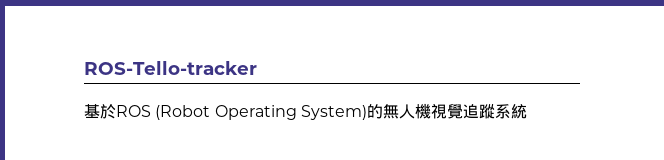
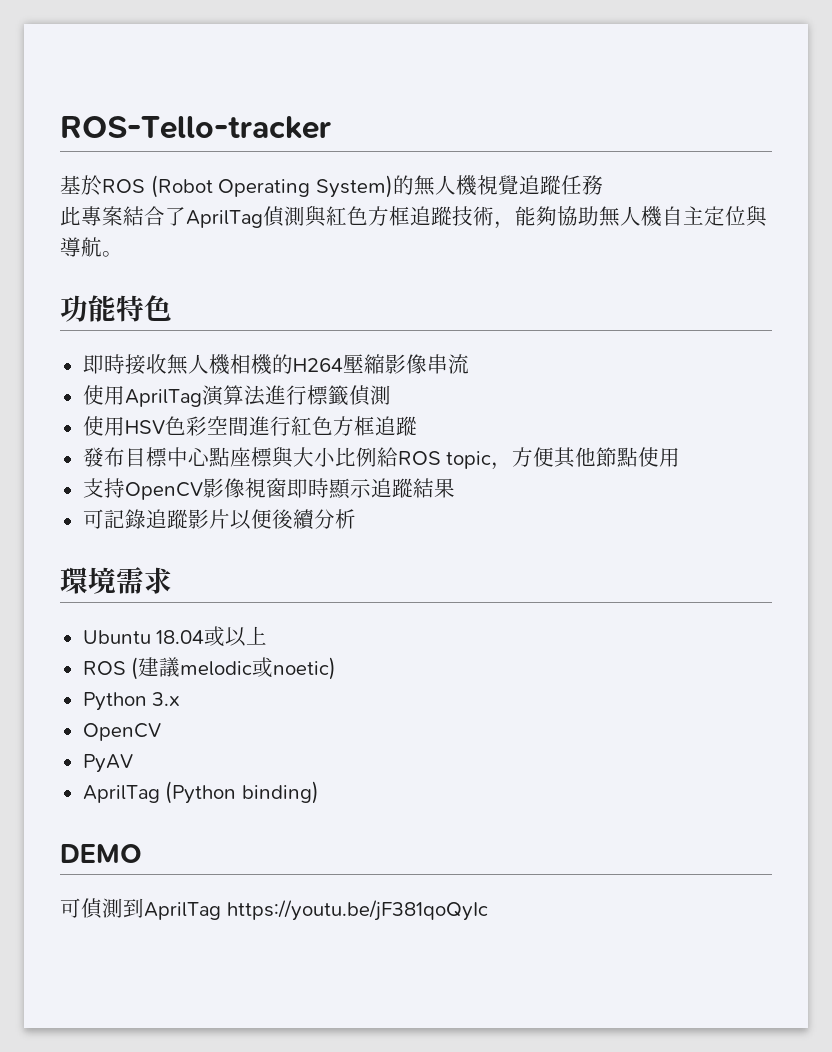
[494,104,527,119] 系統 -> [560,175,603,195] [60,205,768,229] [60,237,123,257] [60,295,172,322] [82,354,469,375] [82,385,391,407] [82,416,417,436] [82,446,681,470] [82,478,455,500] [82,509,356,530] [60,567,172,594] [82,626,268,647] [82,657,337,680] [82,692,181,711] [82,723,161,741] [82,754,133,773] [82,781,319,804] [60,844,142,863] [60,898,488,921] 任務 // 此專案結合了AprilTag偵測與紅色方框追蹤技術，能夠協助無人機自主定位與導航。 // 功能特色 // 即時接收無人機相機的H264壓縮影像串流 // 使用AprilTag演算法進行標籤偵測 // 使用HSV色彩空間進行紅色方框追蹤 // 發布目標中心點座標與大小比例給ROS topic，方便其他節點使用 // 支持OpenCV影像視窗即時顯示追蹤結果 // 可記錄追蹤影片以便後續分析 // 環境需求 // Ubuntu 18.04或以上 // ROS (建議melodic或noetic) // Python 3.x // OpenCV // PyAV // AprilTag (Python binding) // DEMO // 可偵測到AprilTag https://youtu.be/jF381qoQyIc

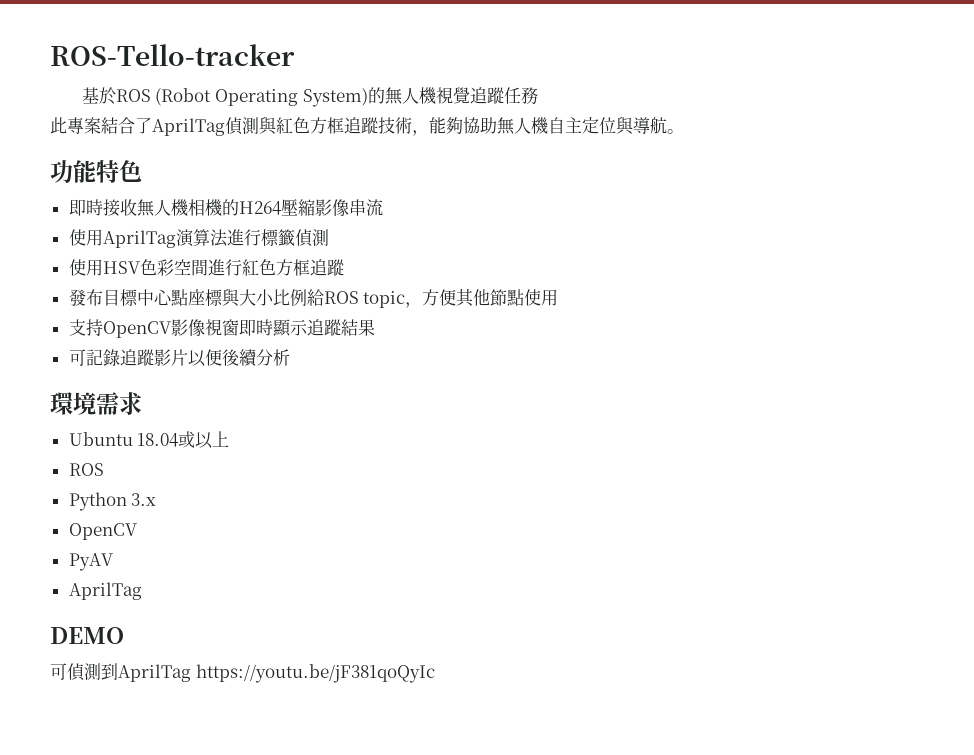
[131,657,337,680] (建議melodic或noetic) -> (104, 469) none
[165,781,319,804] (Python binding) -> (142, 591) none

